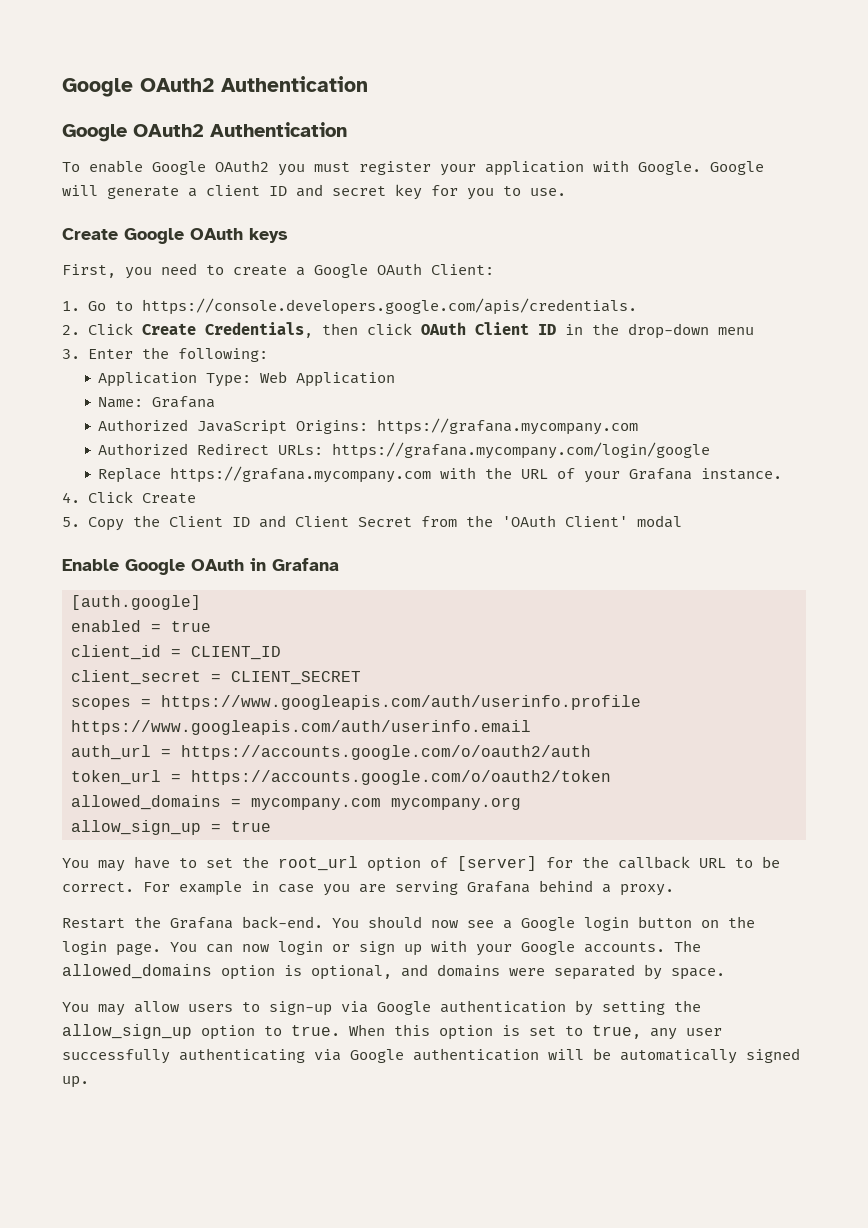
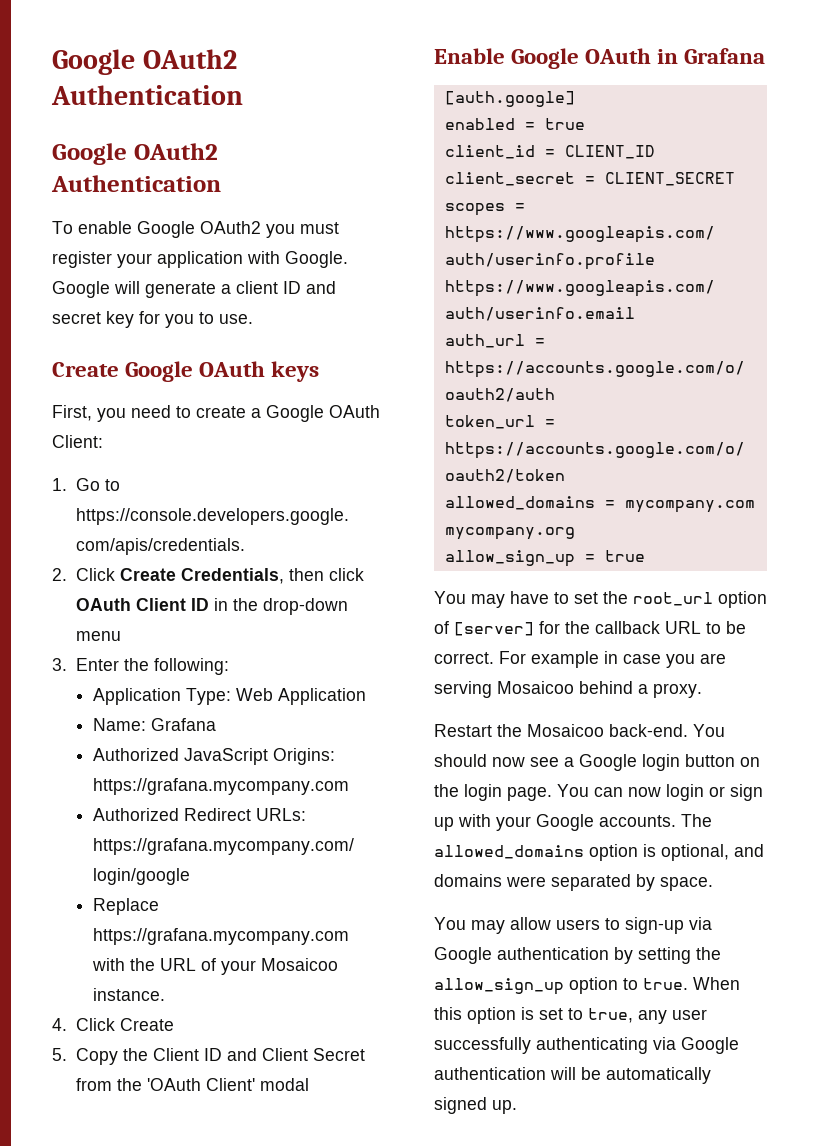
[629,468,693,480] Grafana -> [260,958,338,971] Mosaicoo
[467,881,530,893] Grafana -> [497,681,574,694] Mosaicoo
[170,917,233,929] Grafana -> [527,724,604,737] Mosaicoo

